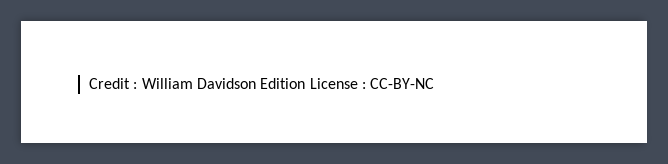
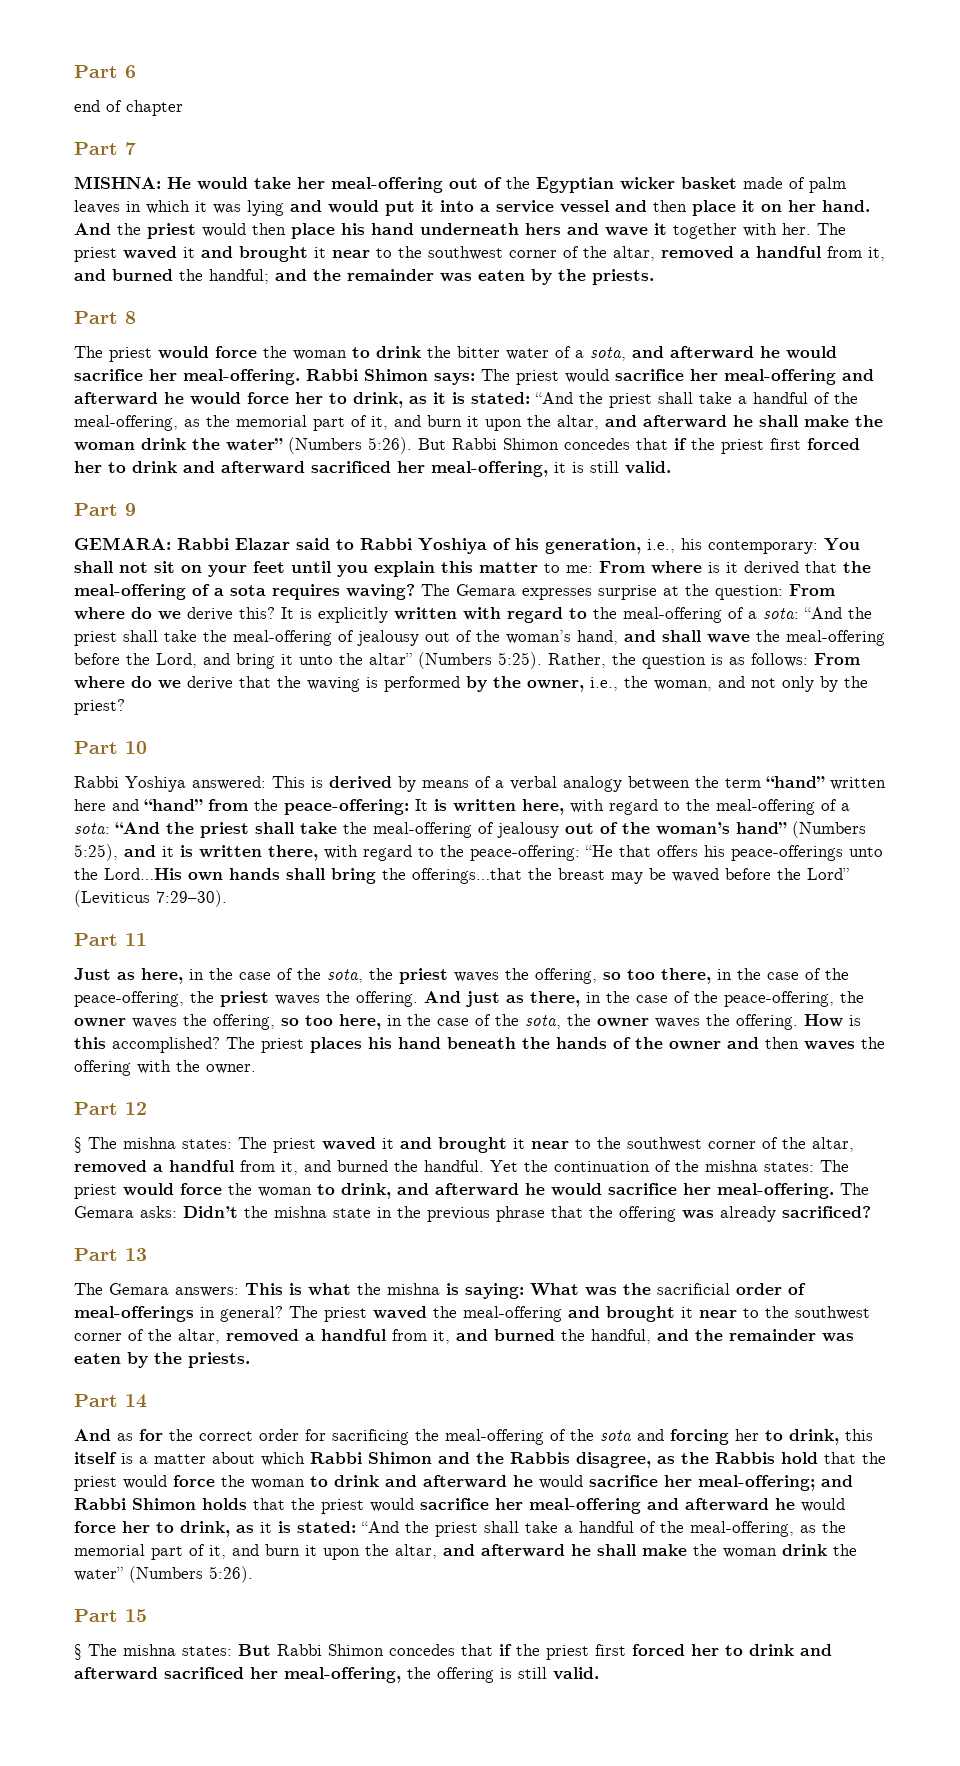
[88,78,435,89] Credit : William Davidson Edition License : CC-BY-NC -> [74,65,136,78] [74,100,183,116] [74,142,136,155] [74,176,846,193] [74,200,870,216] [74,223,846,239] [74,246,885,262] [74,269,654,285] [74,311,136,324] [74,346,837,362] [74,369,874,385] [74,392,858,408] [74,415,883,431] [74,437,860,454] [74,461,671,477] [74,503,136,516] [74,537,860,554] [74,561,871,577] [74,584,835,600] [74,607,872,623] [74,630,885,646] [74,652,860,669] [74,676,868,692] [74,699,125,715] [74,741,147,754] [74,776,886,792] [74,799,850,815] [74,821,866,838] [74,844,883,861] [74,868,849,884] [74,890,227,907] [74,933,147,946] [74,968,849,984] [74,991,864,1007] [74,1014,861,1030] [74,1037,885,1053] [74,1060,256,1076] [74,1102,147,1115] [74,1137,854,1153] [74,1160,849,1175] [74,1183,869,1199] [74,1206,871,1222] [74,1248,147,1261] [74,1283,806,1299] [74,1306,870,1322] [74,1329,854,1344] [74,1352,250,1368] [74,1394,147,1408] [74,1429,873,1445] [74,1452,886,1468] [74,1475,853,1491] [74,1498,845,1514] [74,1521,846,1537] [74,1544,857,1560] [74,1566,253,1583] [74,1609,147,1622] [74,1644,832,1660] [74,1667,599,1683] Part 6 // end of chapter // Part 7 // MISHNA: He would take her meal-offering out of the Egyptian wicker basket made of palm leaves in which it was lying and would put it into a service vessel and then place it on her hand. And the priest would then place his hand underneath hers and wave it together with her. The priest waved it and brought it near to the southwest corner of the altar, removed a handful from it, and burned the handful; and the remainder was eaten by the priests. // Part 8 // The priest would force the woman to drink the bitter water of a sota, and afterward he would sacrifice her meal-offering. Rabbi Shimon says: The priest would sacrifice her meal-offering and afterward he would force her to drink, as it is stated: “And the priest shall take a handful of the meal-offering, as the memorial part of it, and burn it upon the altar, and afterward he shall make the woman drink the water” (Numbers 5:26). But Rabbi Shimon concedes that if the priest first forced her to drink and afterward sacrificed her meal-offering, it is still valid. // Part 9 // GEMARA: Rabbi Elazar said to Rabbi Yoshiya of his generation, i.e., his contemporary: You shall not sit on your feet until you explain this matter to me: From where is it derived that the meal-offering of a sota requires waving? The Gemara expresses surprise at the question: From where do we derive this? It is explicitly written with regard to the meal-offering of a sota: “And the priest shall take the meal-offering of jealousy out of the woman’s hand, and shall wave the meal-offering before the Lord, and bring it unto the altar” (Numbers 5:25). Rather, the question is as follows: From where do we derive that the waving is performed by the owner, i.e., the woman, and not only by the priest? // Part 10 // Rabbi Yoshiya answered: This is derived by means of a verbal analogy between the term “hand” written here and “hand” from the peace-offering: It is written here, with regard to the meal-offering of a sota: “And the priest shall take the meal-offering of jealousy out of the woman’s hand” (Numbers 5:25), and it is written there, with regard to the peace-offering: “He that offers his peace-offerings unto the Lord…His own hands shall bring the offerings…that the breast may be waved before the Lord” (Leviticus 7:29–30). // Part 11 // Just as here, in the case of the sota, the priest waves the offering, so too there, in the case of the peace-offering, the priest waves the offering. And just as there, in the case of the peace-offering, the owner waves the offering, so too here, in the case of the sota, the owner waves the offering. How is this accomplished? The priest places his hand beneath the hands of the owner and then waves the offering with the owner. // Part 12 // § The mishna states: The priest waved it and brought it near to the southwest corner of the altar, removed a handful from it, and burned the handful. Yet the continuation of the mishna states: The priest would force the woman to drink, and afterward he would sacrifice her meal-offering. The Gemara asks: Didn’t the mishna state in the previous phrase that the offering was already sacrificed? // Part 13 // The Gemara answers: This is what the mishna is saying: What was the sacrificial order of meal-offerings in general? The priest waved the meal-offering and brought it near to the southwest corner of the altar, removed a handful from it, and burned the handful, and the remainder was eaten by the priests. // Part 14 // And as for the correct order for sacrificing the meal-offering of the sota and forcing her to drink, this itself is a matter about which Rabbi Shimon and the Rabbis disagree, as the Rabbis hold that the priest would force the woman to drink and afterward he would sacrifice her meal-offering; and Rabbi Shimon holds that the priest would sacrifice her meal-offering and afterward he would force her to drink, as it is stated: “And the priest shall take a handful of the meal-offering, as the memorial part of it, and burn it upon the altar, and afterward he shall make the woman drink the water” (Numbers 5:26). // Part 15 // § The mishna states: But Rabbi Shimon concedes that if the priest first forced her to drink and afterward sacrificed her meal-offering, the offering is still valid.

